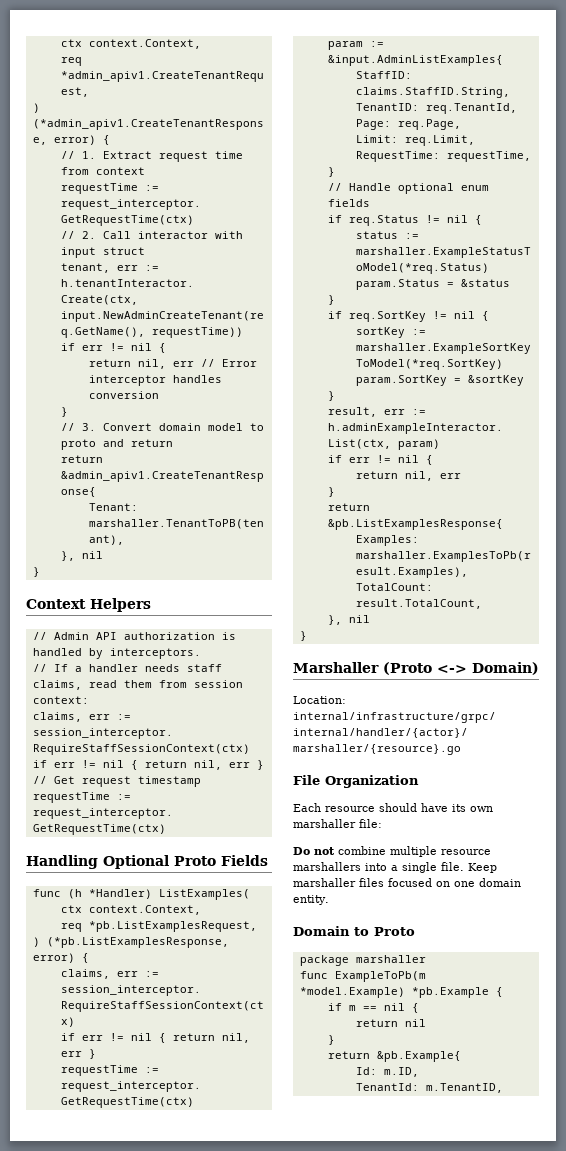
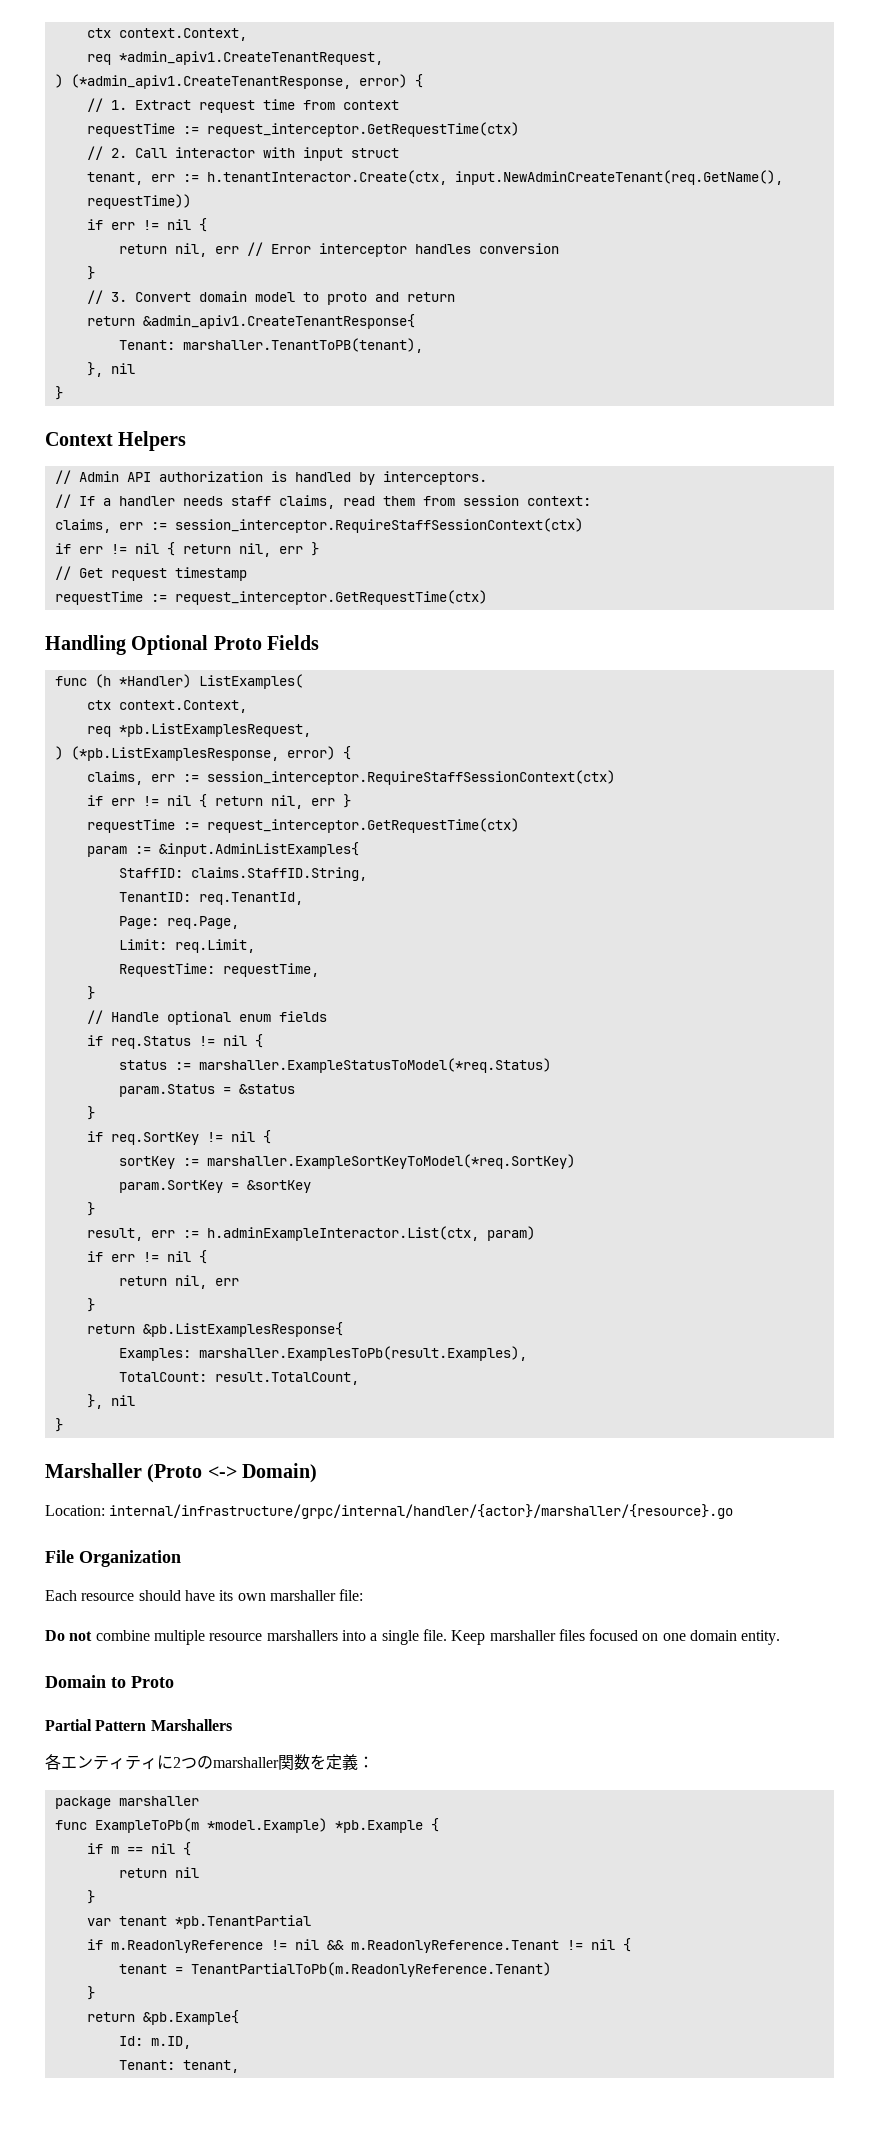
(415, 931) none -> [45,1719,232,1731] [45,1754,374,1770] // Partial Pattern Marshallers // 各エンティティに2つのmarshaller関数を定義：
(335, 1040) none -> [86,1915,311,1929] [86,1938,631,1953] [118,1962,551,1977] [86,1986,95,2000] // var tenant *pb.TenantPartial // if m.ReadonlyReference != nil && m.ReadonlyReference.Tenant != nil { // tenant = TenantPartialToPb(m.ReadonlyReference.Tenant) // }
[355,1083,503,1093] TenantId: m.TenantID, -> [118,2060,239,2073] Tenant: tenant,

